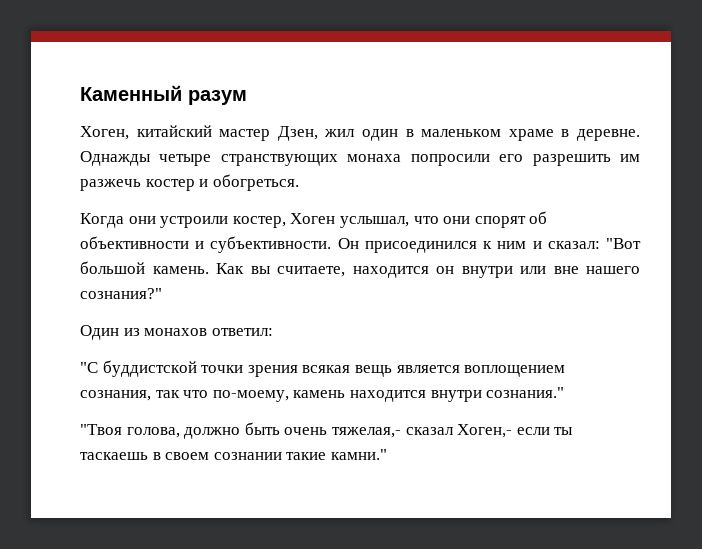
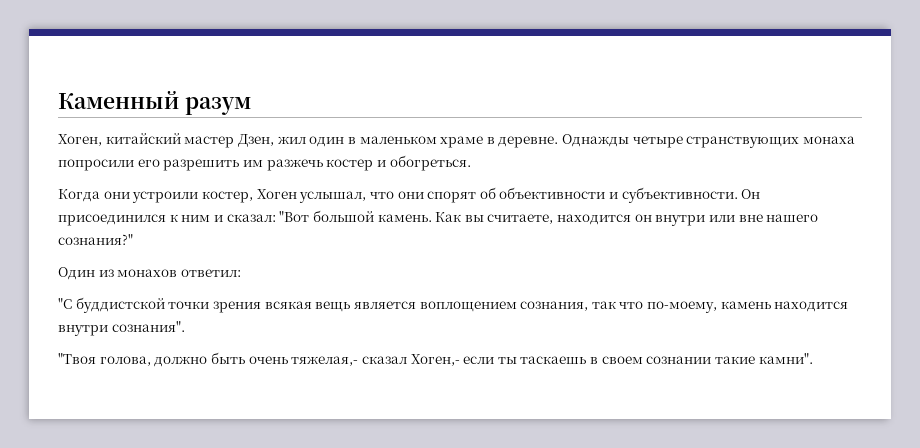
[486,387,565,398] сознания." -> [111,321,185,332] сознания".
[330,449,387,460] камни." -> [758,353,813,364] камни".

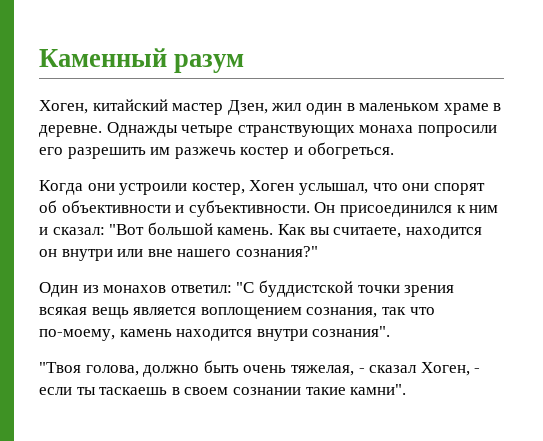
(241, 273) // -> (232, 289) none
[291,354,460,366] тяжелая,- сказал Хоген,- -> [290,362,481,376] тяжелая, - сказал Хоген, -

